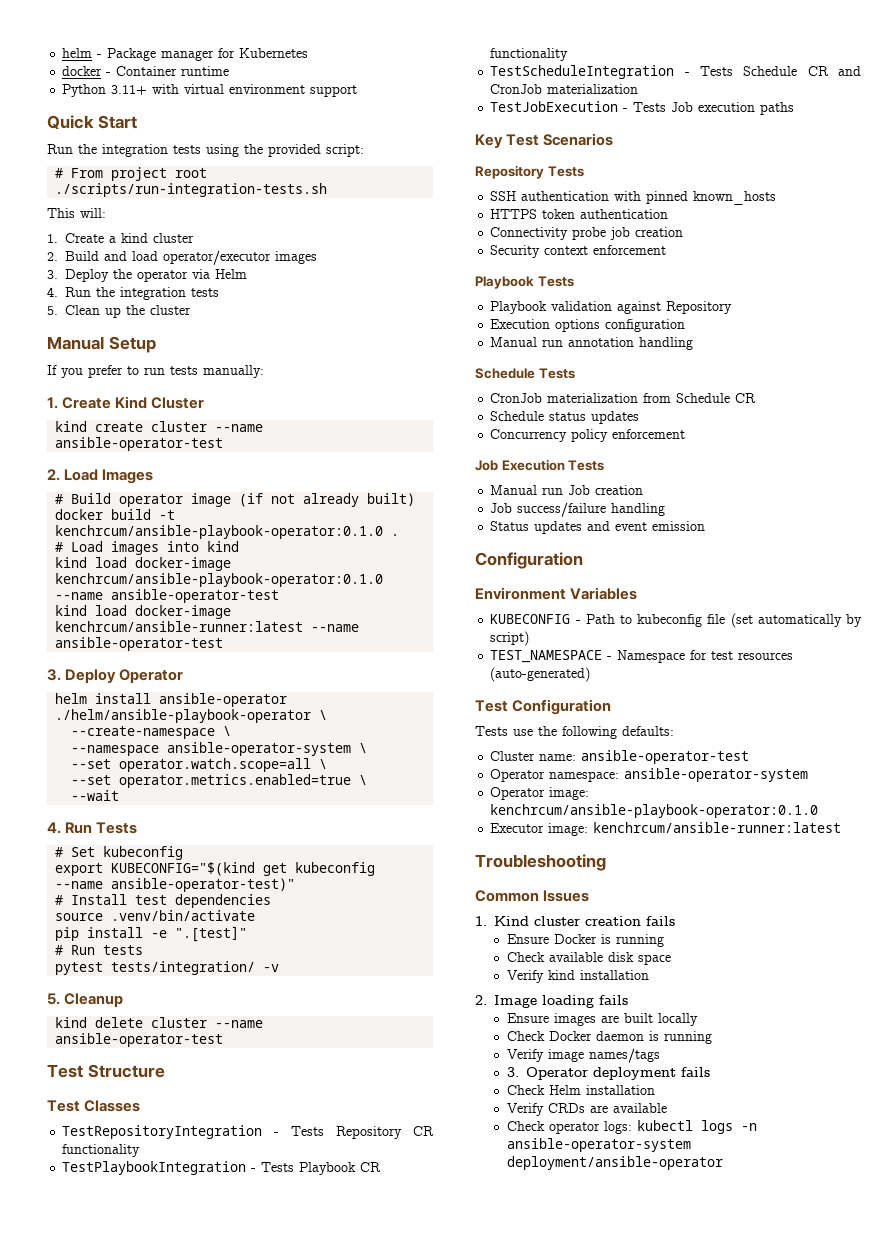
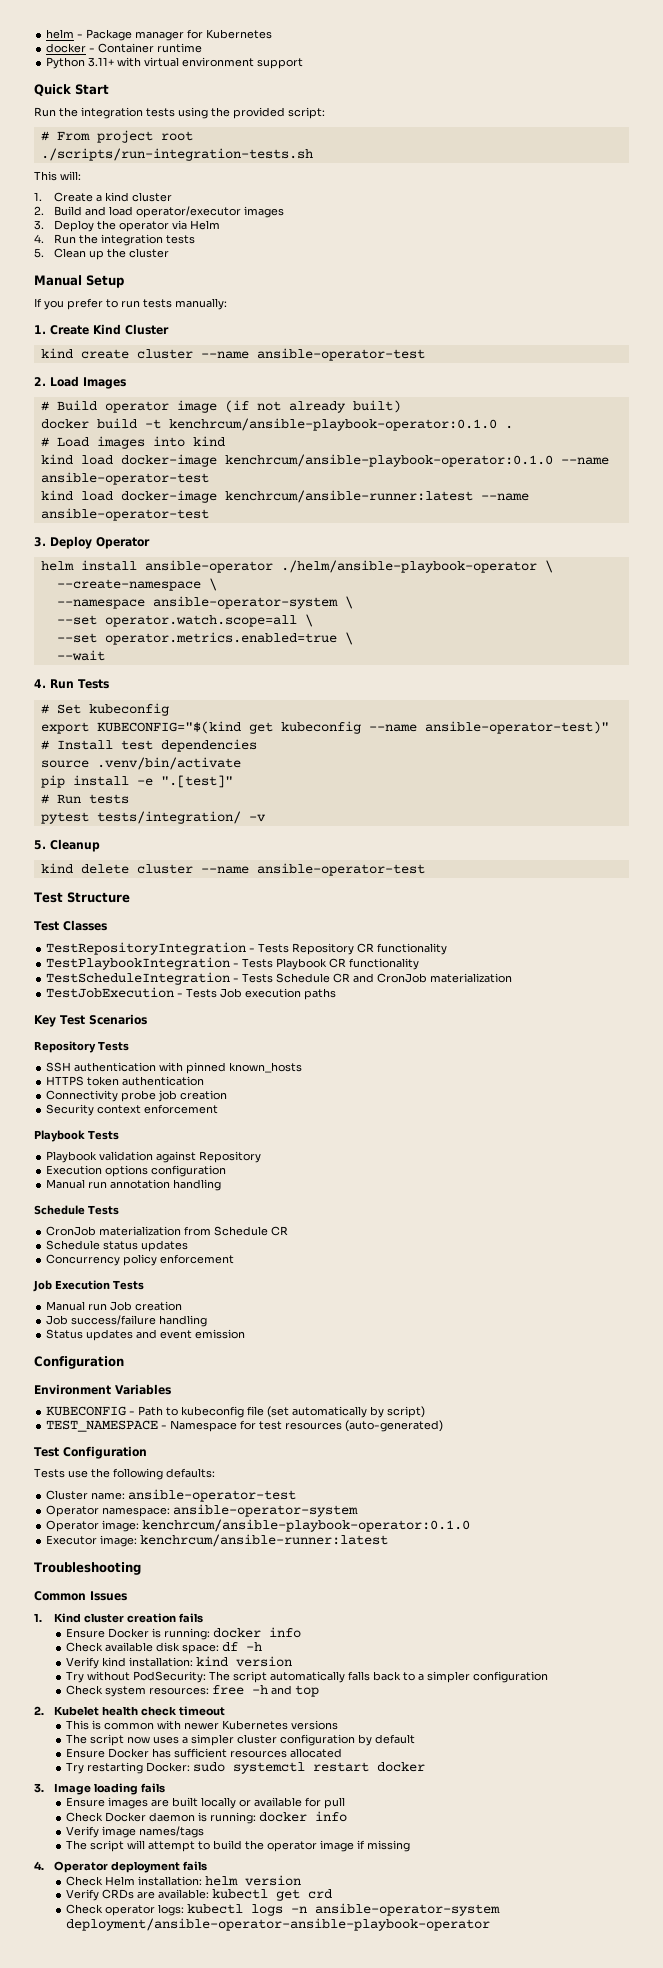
[615,934,664,947] running -> [164,1627,302,1640] running: docker info
[637,954,671,965] space -> [182,1642,263,1654] space: df -h
[579,970,649,980] [475,995,487,1005] installation // 2. -> [129,1656,293,1667] [66,1671,549,1683] [66,1685,320,1697] [34,1706,226,1716] [66,1720,339,1730] [66,1734,416,1746] [66,1748,343,1758] [66,1762,426,1774] [34,1783,44,1793] installation: kind version // Try without PodSecurity: The script automatically falls back to a simpler configuration // Check system resources: free -h and top // 2. Kubelet health check timeout // This is common with newer Kubernetes versions // The script now uses a simpler cluster configuration by default // Ensure Docker has sufficient resources allocated // Try restarting Docker: sudo systemctl restart docker // 3.
(698, 1019) none -> [239,1797,346,1809] or available for pull
[663,1031,712,1044] running -> [210,1811,348,1824] running: docker info
[506,1067,519,1077] 3. -> [66,1840,411,1852] [34,1861,44,1870] The script will attempt to build the operator image if missing // 4.
[585,1085,655,1095] installation -> [138,1875,302,1886] installation: helm version
[612,1103,667,1113] available -> [158,1889,333,1901] available: kubectl get crd
[506,1156,723,1170] deployment/ansible-operator -> [66,1918,491,1931] deployment/ansible-operator-ansible-playbook-operator

